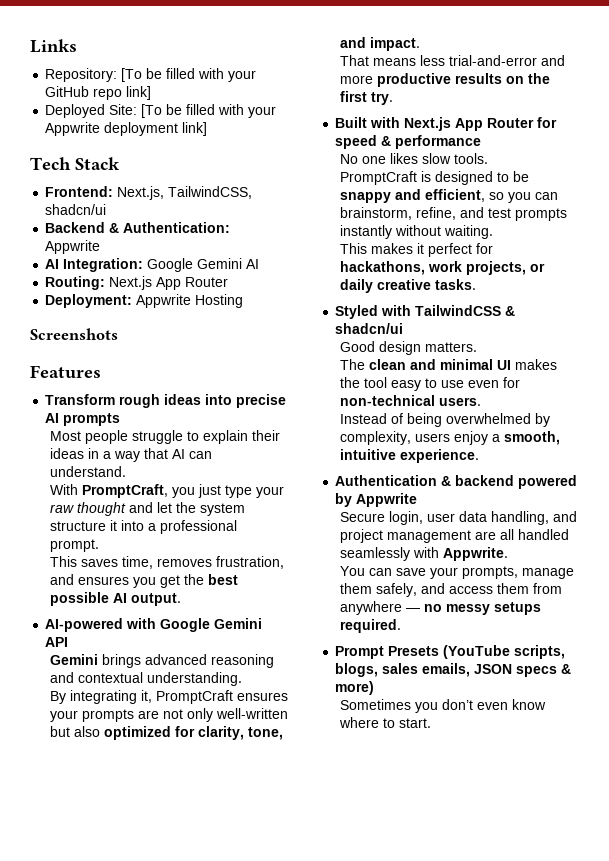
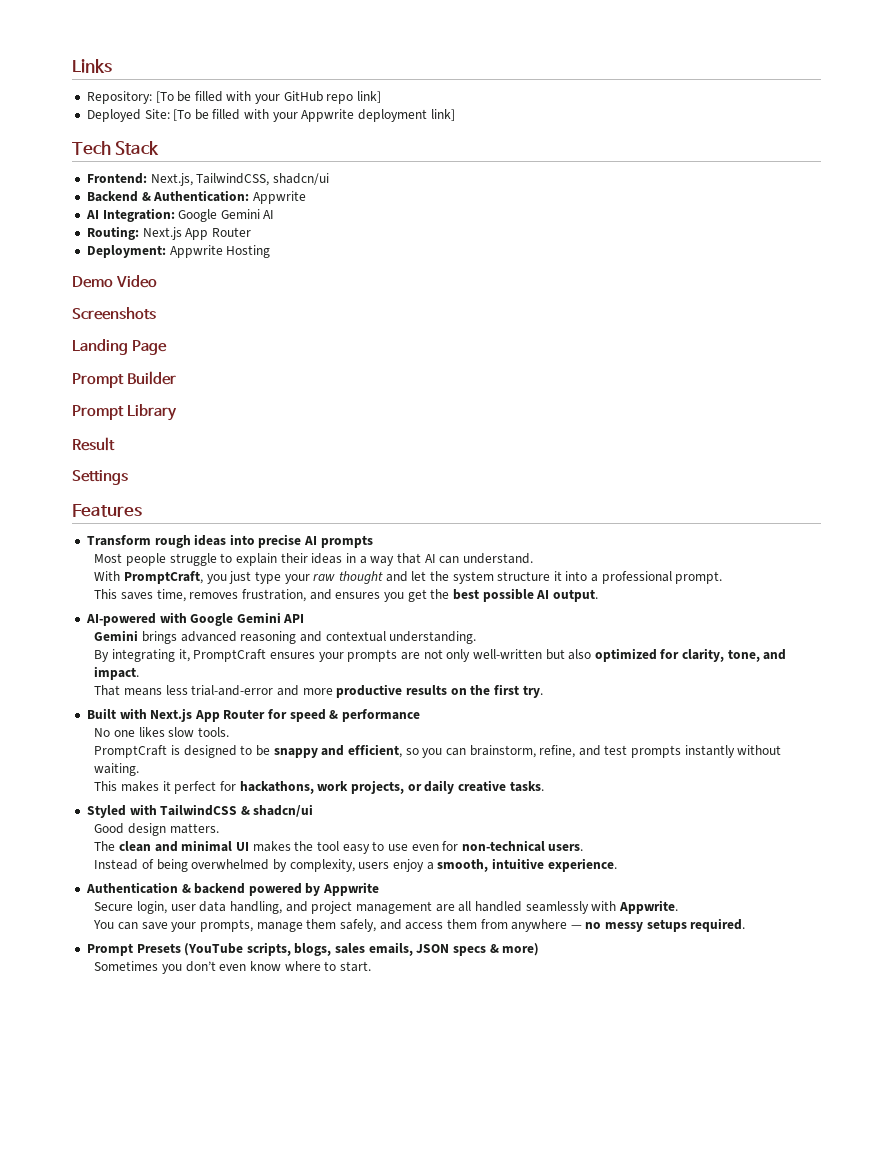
(244, 301) none -> [72,275,157,288] // Demo Video
(118, 334) none -> [72,339,167,355] [72,371,176,388] [72,404,177,421] [72,437,115,451] [72,470,128,485] // Landing Page // Prompt Builder // Prompt Library // Result // Settings

